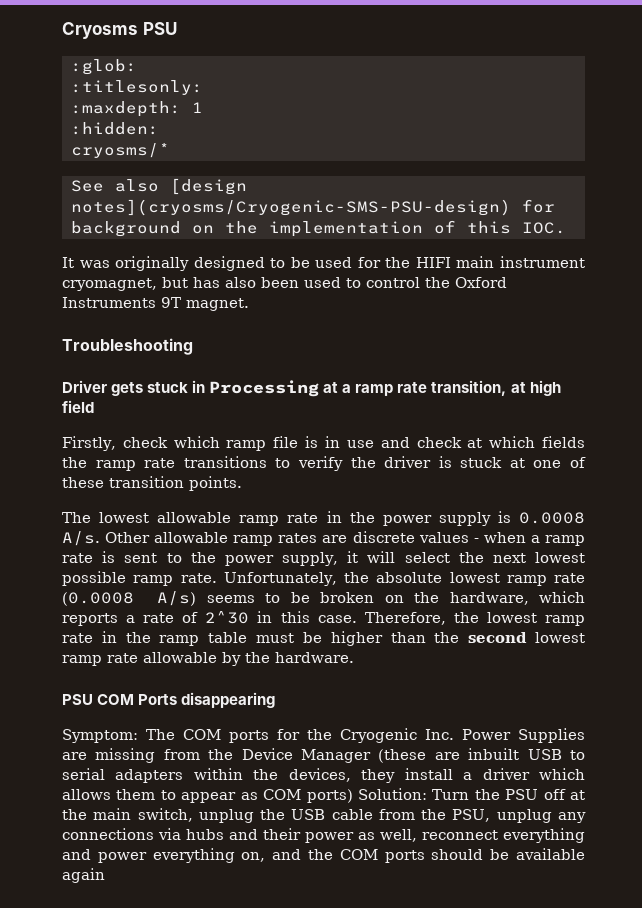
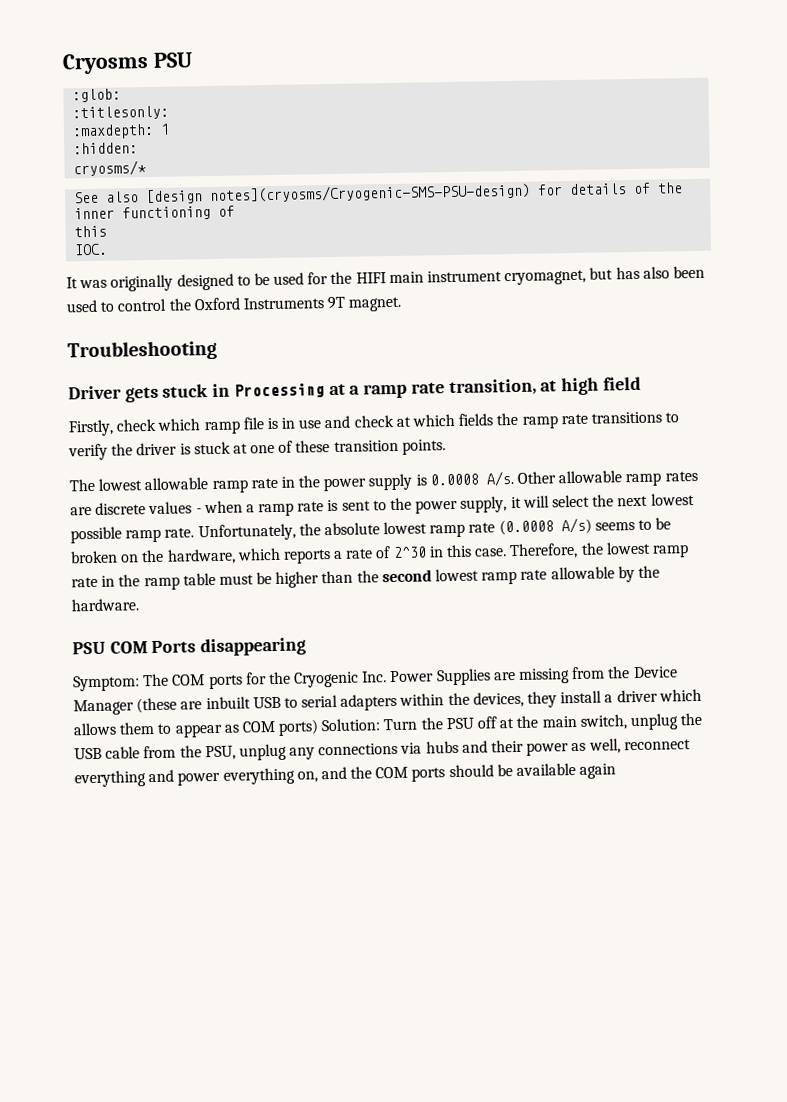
[70,220,511,237] background on the implementation of this -> [569,182,684,196] [74,205,236,221] [74,225,108,238] details of the inner functioning of // this //

